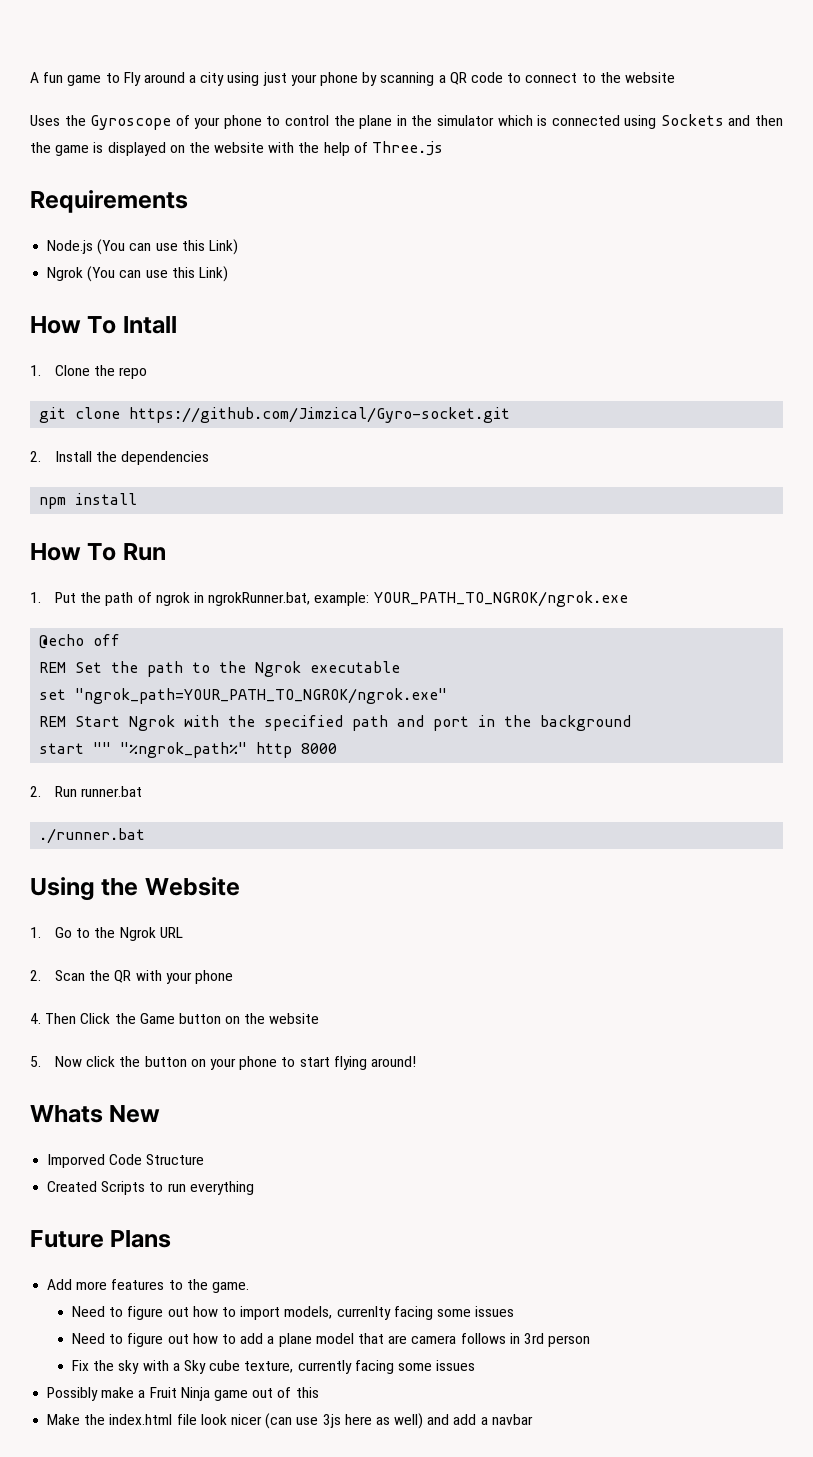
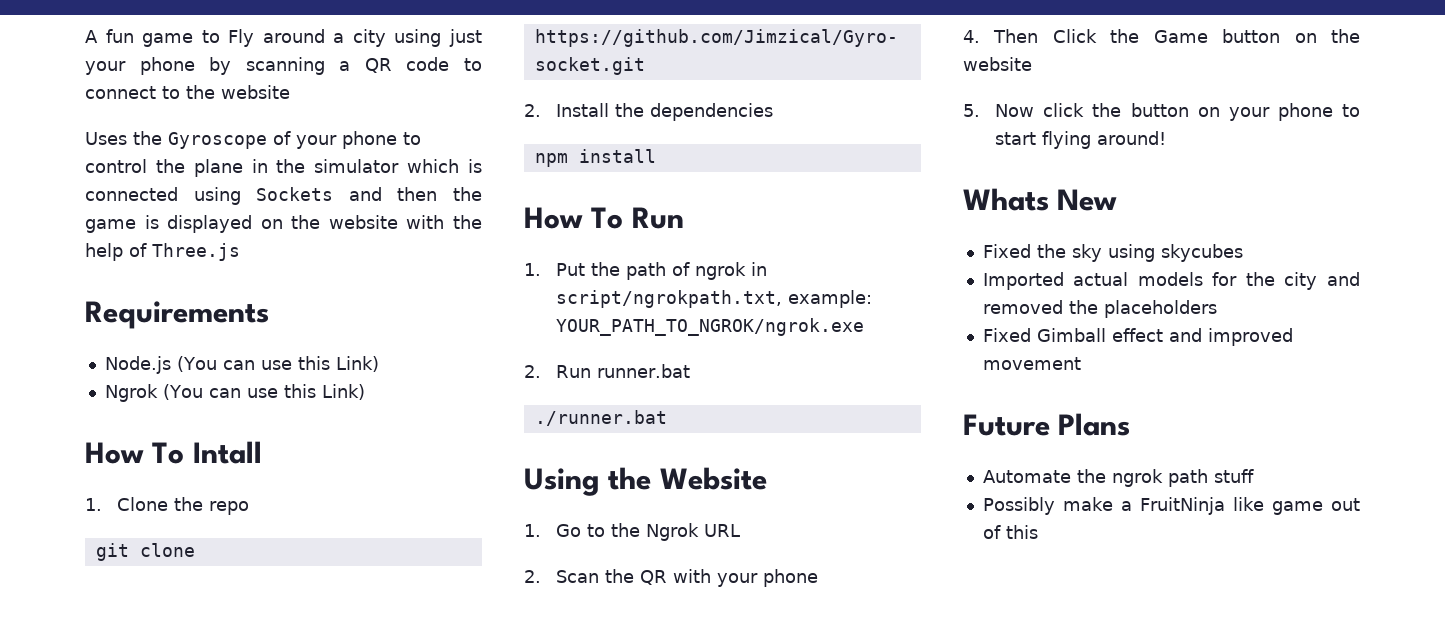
[208,592,311,606] ngrokRunner.bat, -> [556,290,783,308] script/ngrokpath.txt,
[39,634,121,649] [39,661,401,677] [39,688,448,704] [39,715,632,731] [39,742,338,758] // @echo off // REM Set the path to the Ngrok executable // set "ngrok_path=YOUR_PATH_TO_NGROK/ngrok.exe" // REM Start Ngrok with the specified path and port in the background // start "" "%ngrok_path%" http 8000 -> (865, 327) none
[47,1154,205,1168] [47,1181,254,1195] [30,1230,172,1248] [47,1279,249,1293] [72,1306,515,1320] [72,1333,591,1347] [72,1360,476,1374] Imporved Code Structure // Created Scripts to run everything // Future Plans // Add more features to the game. // Need to figure out how to import models, currenlty facing some issues // Need to figure out how to add a plane model that are camera follows in 3rd person // Fix the sky with a Sky cube texture, currently facing some issues -> [982,244,1243,262] [982,272,1360,290] [982,300,1217,318] [982,328,1293,346] [982,357,1081,370] [963,413,1131,436] [982,469,1254,487] Fixed the sky using skycubes // Imported actual models for the city and removed the placeholders // Fixed Gimball effect and improved movement // Future Plans // Automate the ngrok path stuff
[149,1387,210,1401] Fruit Ninja -> [1139,497,1264,515] FruitNinja like
[47,1413,533,1429] // Make the index.html file look nicer (can use 3js here as well) and add a navbar -> (1038, 532) none

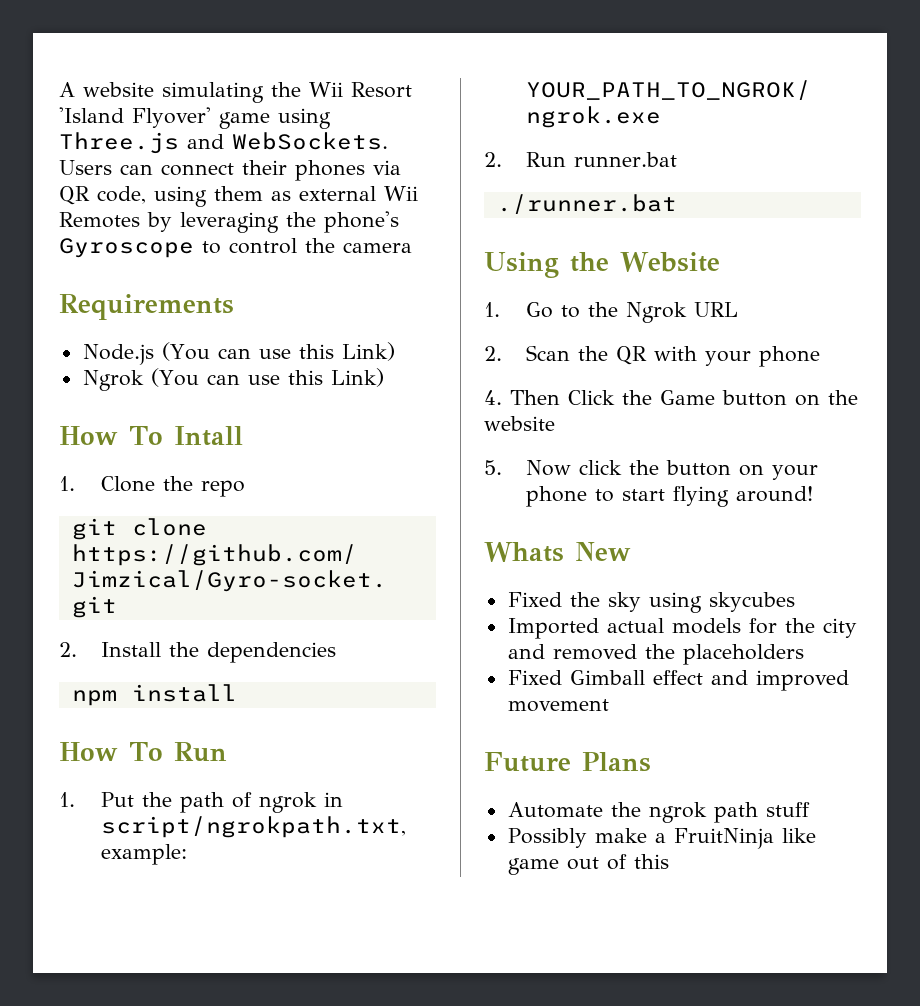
[105,29,482,47] [85,57,482,75] [85,85,290,99] [85,131,421,149] [85,159,482,177] [85,187,483,205] [85,215,482,233] [85,243,240,261] fun game to Fly around a city using just your phone by scanning a QR code to connect to the website // Uses the Gyroscope of your phone to control the plane in the simulator which is connected using Sockets and then the game is displayed on the website with the help of Three.js -> [83,82,412,103] [59,107,331,129] [59,132,388,154] [59,160,401,181] [59,186,418,207] [59,211,399,233] [59,238,412,258] website simulating the Wii Resort 'Island Flyover' game using Three.js and WebSockets. Users can connect their phones via QR code, using them as external Wii Remotes by leveraging the phone's Gyroscope to control the camera

